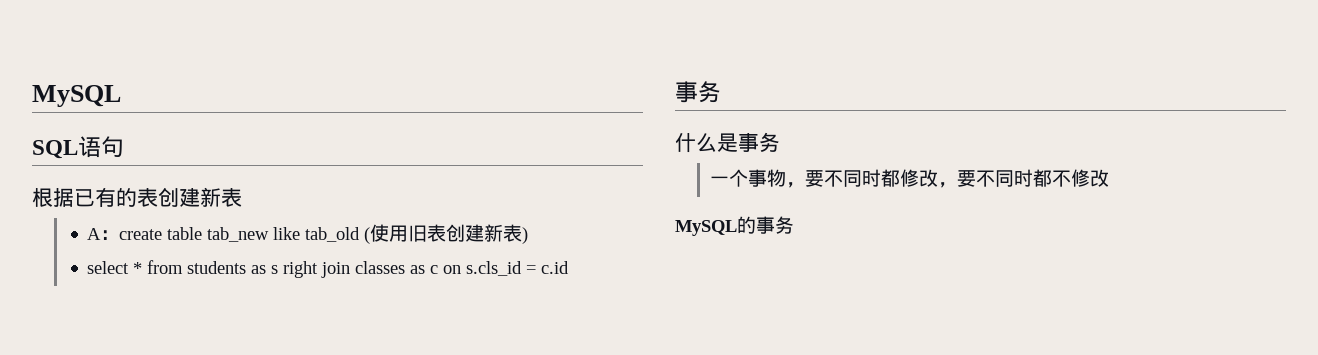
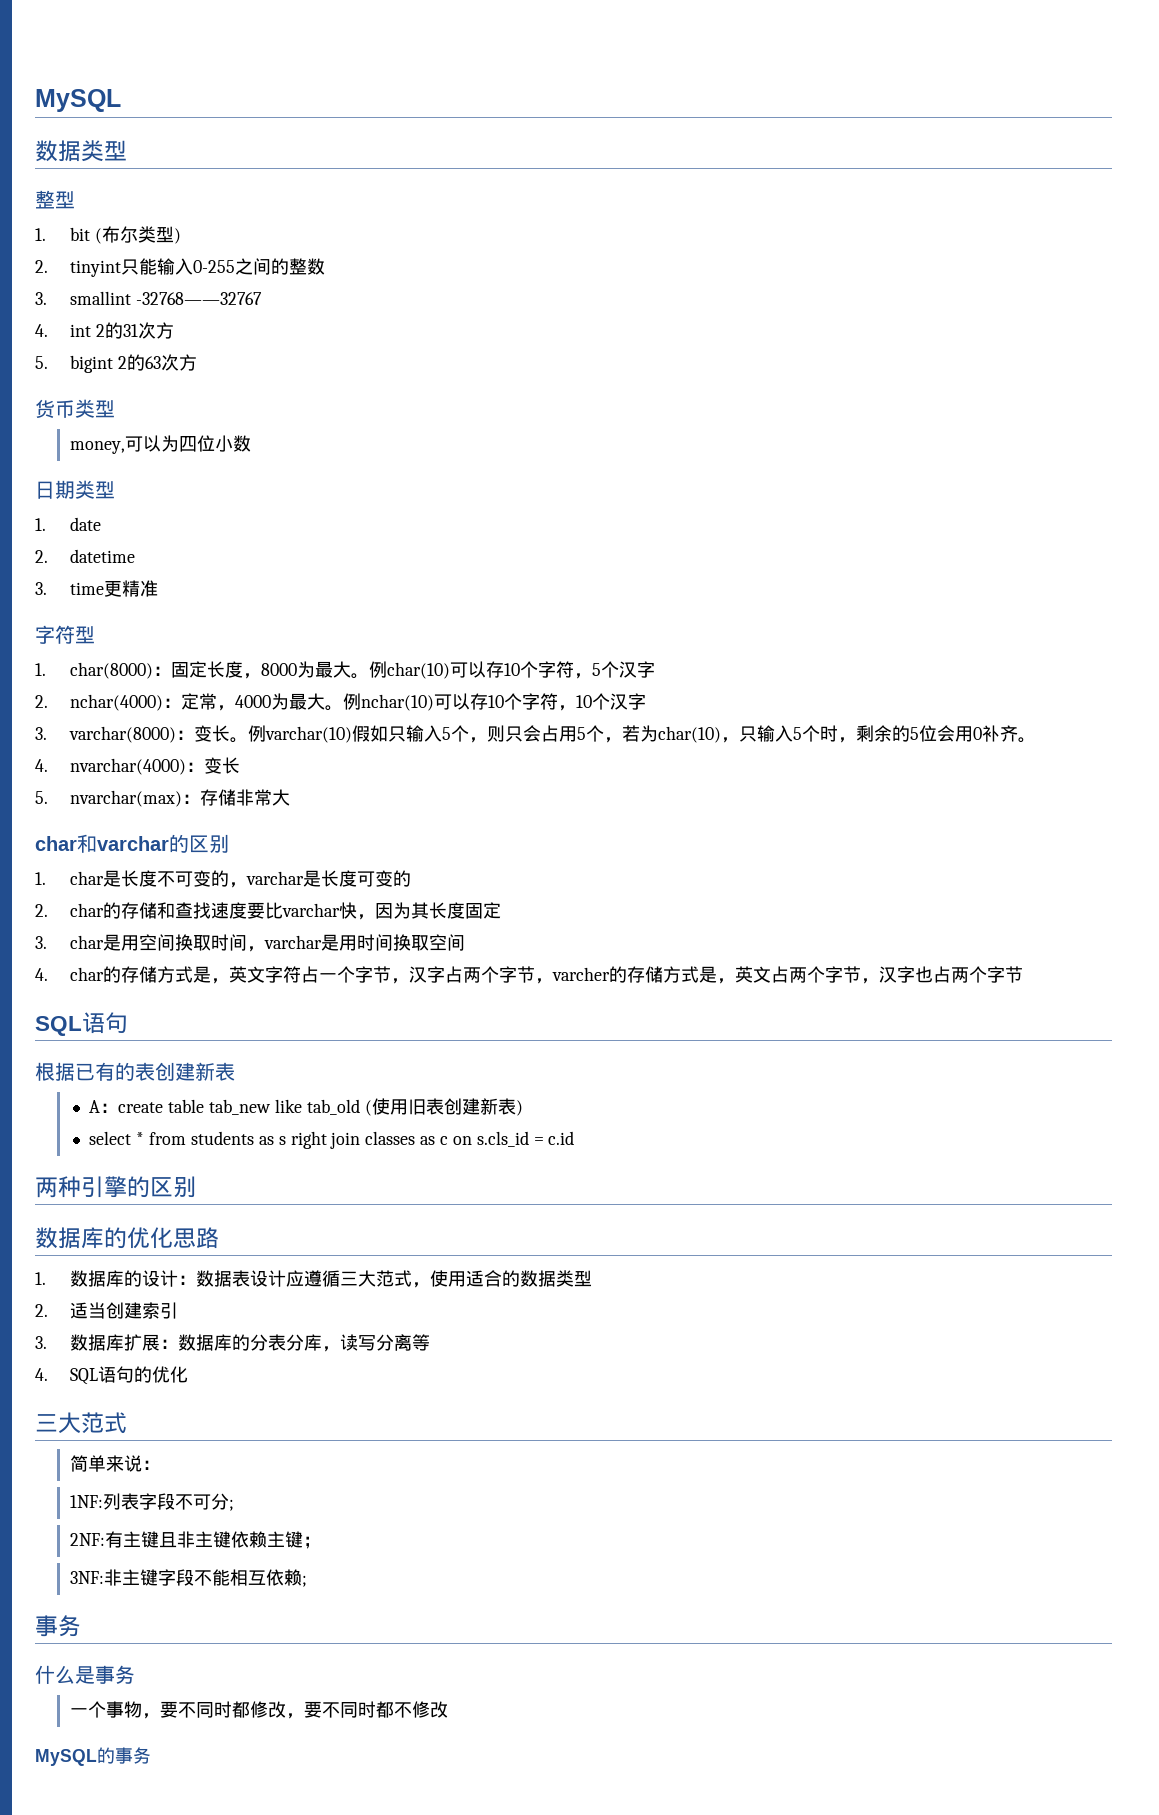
[32,85,121,107] MySQL -> [35,89,121,112] [35,140,127,162] [35,190,75,209] [35,226,181,244] [35,258,325,277] [35,291,262,305] [35,322,174,339] [35,354,197,373] [35,399,115,419] [69,435,251,454] [35,480,115,499] [35,517,101,531] [35,549,135,563] [35,580,158,597] [35,625,95,644] [35,661,655,679] [35,693,646,711] [35,725,1036,743] [35,757,240,775] [35,789,290,807] [35,834,229,853] [35,870,411,888] [35,902,501,920] [35,934,465,952] [35,966,1023,984] MySQL // 数据类型 // 整型 // 1. bit (布尔类型) // 2. tinyint只能输入0-255之间的整数 // 3. smallint -32768——32767 // 4. int 2的31次方 // 5. bigint 2的63次方 // 货币类型 // money,可以为四位小数 // 日期类型 // 1. date // 2. datetime // 3. time更精准 // 字符型 // 1. char(8000)：固定长度，8000为最大。例char(10)可以存10个字符，5个汉字 // 2. nchar(4000)：定常，4000为最大。例nchar(10)可以存10个字符，10个汉字 // 3. varchar(8000)：变长。例varchar(10)假如只输入5个，则只会占用5个，若为char(10)，只输入5个时，剩余的5位会用0补齐。 // 4. nvarchar(4000)：变长 // 5. nvarchar(max)：存储非常大 // char和varchar的区别 // 1. char是长度不可变的，varchar是长度可变的 // 2. char的存储和查找速度要比varchar快，因为其长度固定 // 3. char是用空间换取时间，varchar是用时间换取空间 // 4. char的存储方式是，英文字符占一个字节，汉字占两个字节，varcher的存储方式是，英文占两个字节，汉字也占两个字节
(570, 267) none -> [35,1176,196,1198] [35,1227,219,1249] [35,1270,592,1288] [35,1302,178,1319] [35,1334,430,1352] [35,1366,188,1385] [35,1412,127,1434] [69,1455,160,1472] [69,1493,234,1511] [69,1531,321,1549] [69,1569,307,1587] // 两种引擎的区别 // 数据库的优化思路 // 1.数据库的设计：数据表设计应遵循三大范式，使用适合的数据类型 // 2.适当创建索引 // 3.数据库扩展：数据库的分表分库，读写分离等 // 4. SQL语句的优化 // 三大范式 // 简单来说： // 1NF:列表字段不可分; // 2NF:有主键且非主键依赖主键； // 3NF:非主键字段不能相互依赖;

